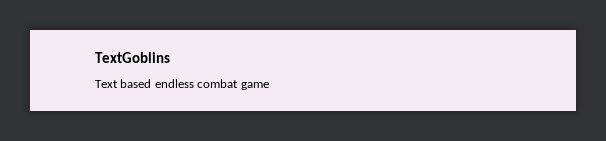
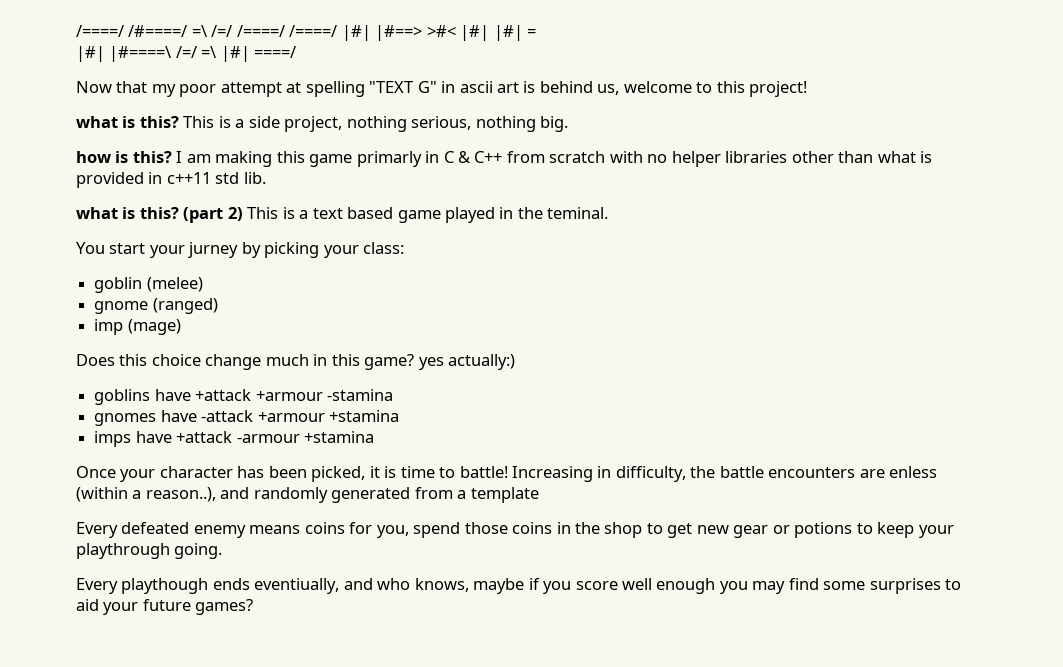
[95,52,170,63] [95,79,269,90] TextGoblins // Text based endless combat game -> [76,25,537,41] [76,46,297,62] [76,81,808,97] [76,116,569,132] [76,151,933,167] [76,172,266,188] [76,207,609,223] [76,242,405,258] [94,277,203,293] [94,298,218,314] [94,319,181,335] [76,354,516,370] [94,389,393,405] [94,410,399,426] [94,431,374,447] [76,466,938,482] [76,487,539,503] [76,522,954,538] [76,543,223,559] [76,578,962,594] [76,599,254,615] /====/ /#====/ =\ /=/ /====/ /====/ |#| |#==> >#< |#| |#| = // |#| |#====\ /=/ =\ |#| ====/ // Now that my poor attempt at spelling "TEXT G" in ascii art is behind us, welcome to this project! // what is this? This is a side project, nothing serious, nothing big. // how is this? I am making this game primarly in C & C++ from scratch with no helper libraries other than what is provided in c++11 std lib. // what is this? (part 2) This is a text based game played in the teminal. // You start your jurney by picking your class: // goblin (melee) // gnome (ranged) // imp (mage) // Does this choice change much in this game? yes actually:) // goblins have +attack +armour -stamina // gnomes have -attack +armour +stamina // imps have +attack -armour +stamina // Once your character has been picked, it is time to battle! Increasing in difficulty, the battle encounters are enless (within a reason..), and randomly generated from a template // Every defeated enemy means coins for you, spend those coins in the shop to get new gear or potions to keep your playthrough going. // Every playthough ends eventiually, and who knows, maybe if you score well enough you may find some surprises to aid your future games?

